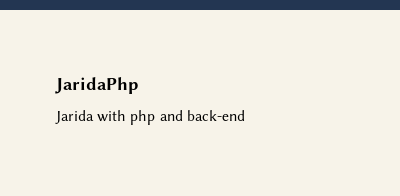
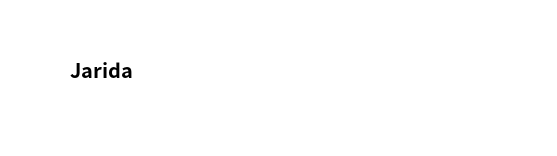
[55,77,139,94] [55,110,245,125] JaridaPhp // Jarida with php and back-end -> [70,62,133,78] Jarida

